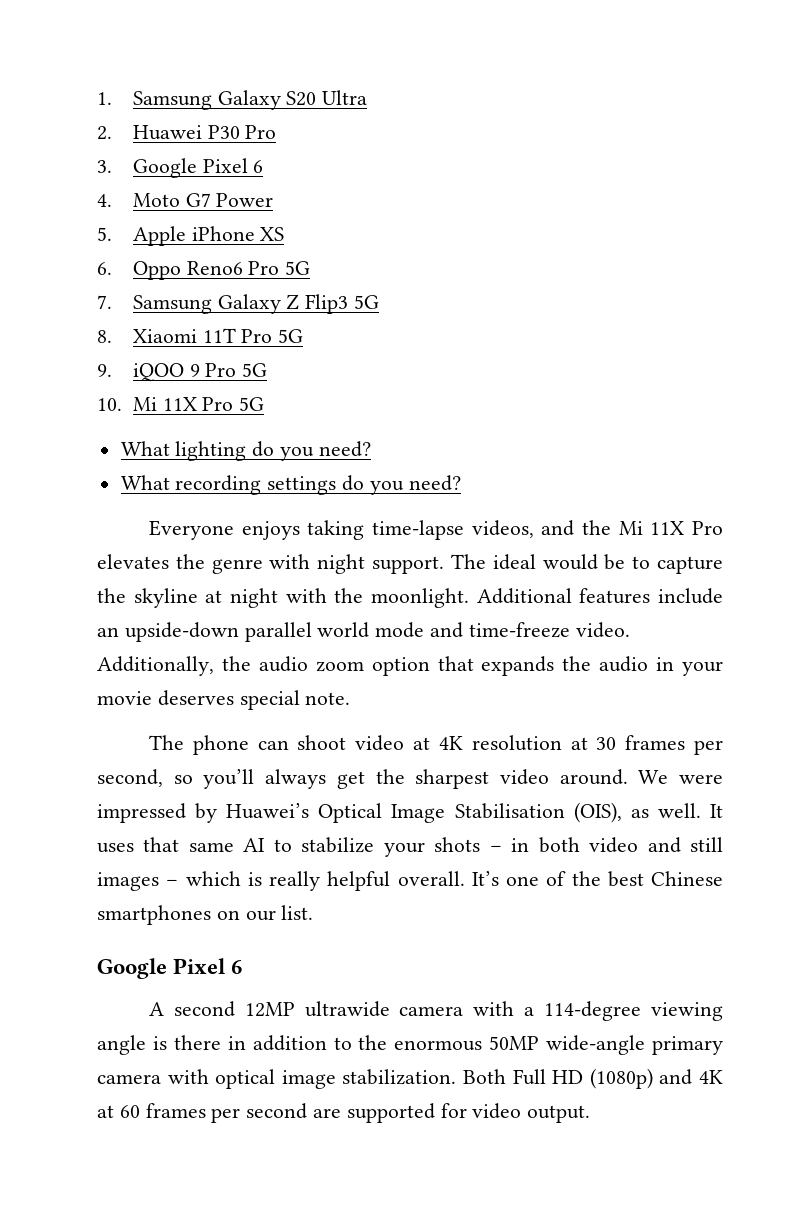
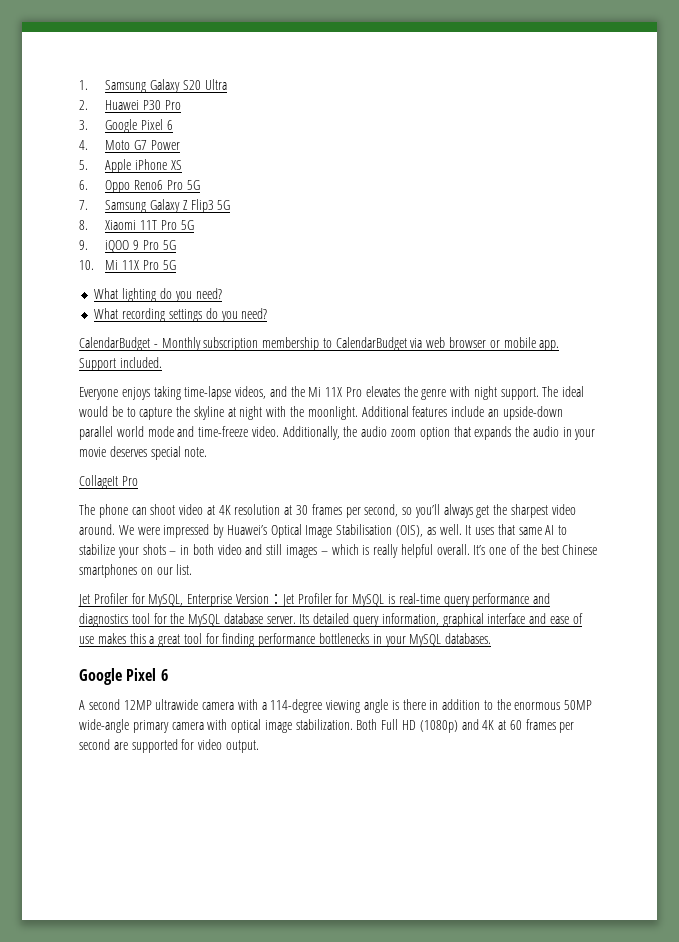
(461, 483) none -> [79,337,560,351] [79,357,162,371] // CalendarBudget - Monthly subscription membership to CalendarBudget via web browser or mobile app. Support included.
(351, 698) none -> [79,475,138,489] // CollageIt Pro
(314, 912) none -> [78,593,551,607] [79,613,583,627] [79,633,492,647] // Jet Profiler for MySQL, Enterprise Version：Jet Profiler for MySQL is real-time query performance and diagnostics tool for the MySQL database server. Its detailed query information, graphical interface and ease of use makes this a great tool for finding performance bottlenecks in your MySQL databases.

